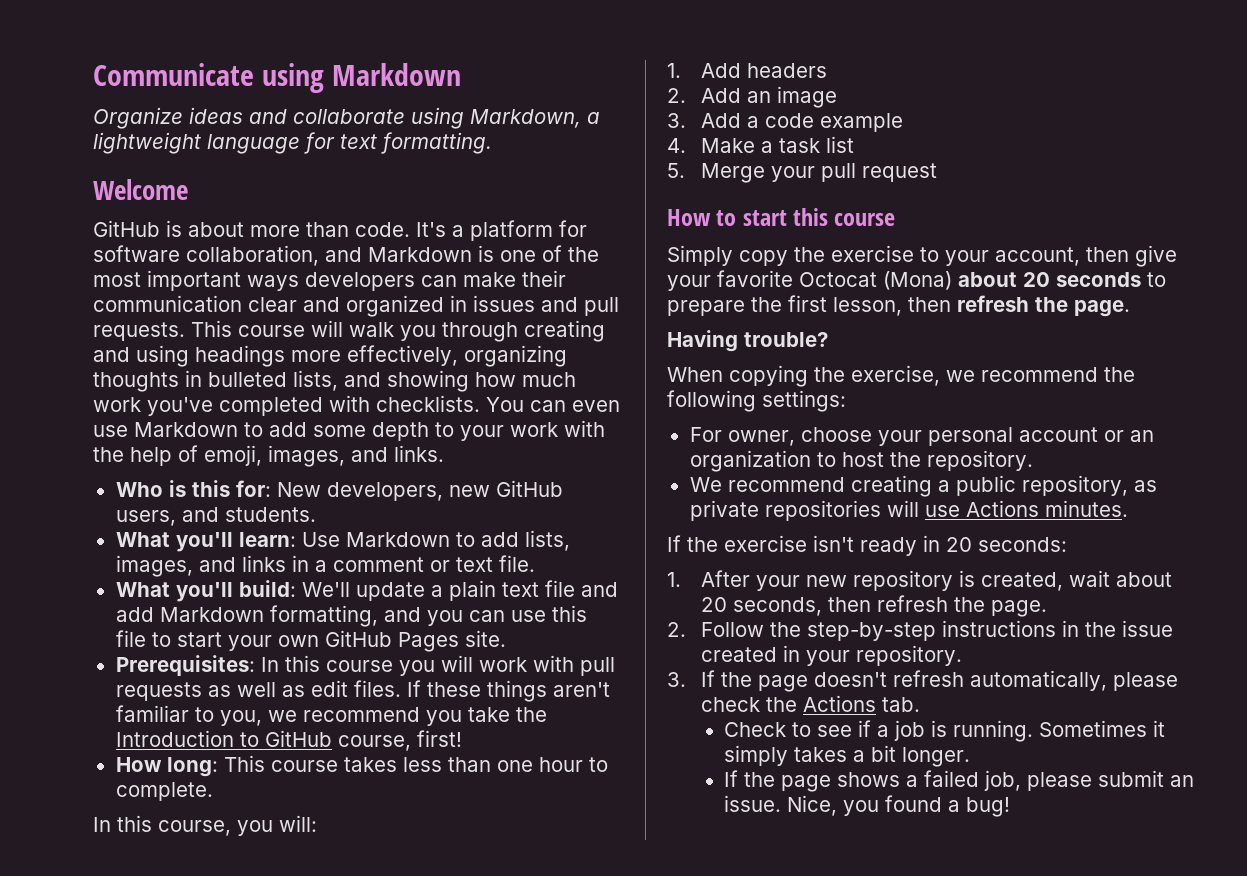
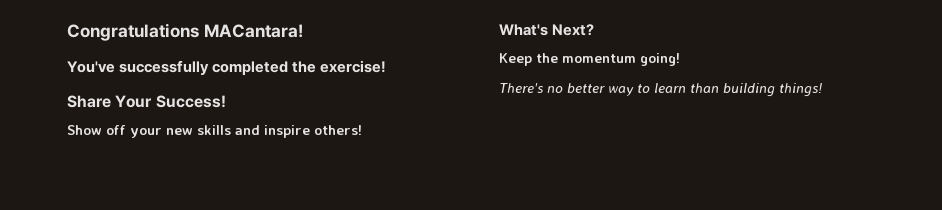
[93,63,461,93] [93,107,600,129] [93,132,492,154] [93,179,188,200] [93,220,587,241] [93,245,599,266] [93,270,566,291] [93,295,619,317] [93,320,605,342] [93,345,567,367] [93,370,576,392] [93,395,620,416] [93,420,605,441] [93,445,444,467] [115,480,563,501] [115,507,316,526] [115,530,570,552] [115,555,535,577] [115,580,618,602] [115,605,587,627] [115,630,506,652] [115,655,615,676] [115,680,610,702] [115,705,547,726] [115,730,462,751] [115,755,608,777] [115,782,213,801] [93,815,317,836] [667,63,828,78] [667,86,838,108] [667,113,904,132] [667,136,855,153] [667,163,938,183] [667,208,896,226] [667,245,1177,267] [667,270,1166,291] [667,295,1130,317] [667,330,828,352] [667,365,1135,387] [667,390,846,412] [689,427,1154,446] [689,450,1033,472] [689,475,1157,497] [689,500,1128,521] [667,535,1067,556] [667,570,1173,591] [701,595,1048,617] [667,620,1174,641] [701,645,963,666] [667,670,1179,692] [701,695,921,712] [723,720,1165,742] [723,745,970,767] [723,770,1194,792] [723,795,1010,817] Communicate using Markdown // Organize ideas and collaborate using Markdown, a lightweight language for text formatting. // Welcome // GitHub is about more than code. It's a platform for software collaboration, and Markdown is one of the most important ways developers can make their communication clear and organized in issues and pull requests. This course will walk you through creating and using headings more effectively, organizing thoughts in bulleted lists, and showing how much work you've completed with checklists. You can even use Markdown to add some depth to your work with the help of emoji, images, and links. // Who is this for: New developers, new GitHub users, and students. // What you'll learn: Use Markdown to add lists, images, and links in a comment or text file. // What you'll build: We'll update a plain text file and add Markdown formatting, and you can use this file to start your own GitHub Pages site. // Prerequisites: In this course you will work with pull requests as well as edit files. If these things aren't familiar to you, we recommend you take the Introduction to GitHub course, first! // How long: This course takes less than one hour to complete. // In this course, you will: // 1. Add headers // 2. Add an image // 3. Add a code example // 4. Make a task list // 5. Merge your pull request // How to start this course // Simply copy the exercise to your account, then give your favorite Octocat (Mona) about 20 seconds to prepare the first lesson, then refresh the page. // Having trouble? // When copying the exercise, we recommend the following settings: // For owner, choose your personal account or an organization to host the repository. // We recommend creating a public repository, as private repositories will use Actions minutes. // If the exercise isn't ready in 20 seconds: // 1. After your new repository is created, wait about 20 seconds, then refresh the page. // 2. Follow the step-by-step instructions in the issue created in your repository. // 3. If the page doesn't refresh automatically, please check the Actions tab. // Check to see if a job is running. Sometimes it simply takes a bit longer. // If the page shows a failed job, please submit an issue. Nice, you found a bug! -> [67,23,303,41] [67,60,387,75] [67,95,226,108] [67,125,362,138] [499,24,595,36] [499,53,680,66] [499,83,822,97] Congratulations MACantara! // You've successfully completed the exercise! // Share Your Success! // Show off your new skills and inspire others! // What's Next? // Keep the momentum going! // There's no better way to learn than building things!

